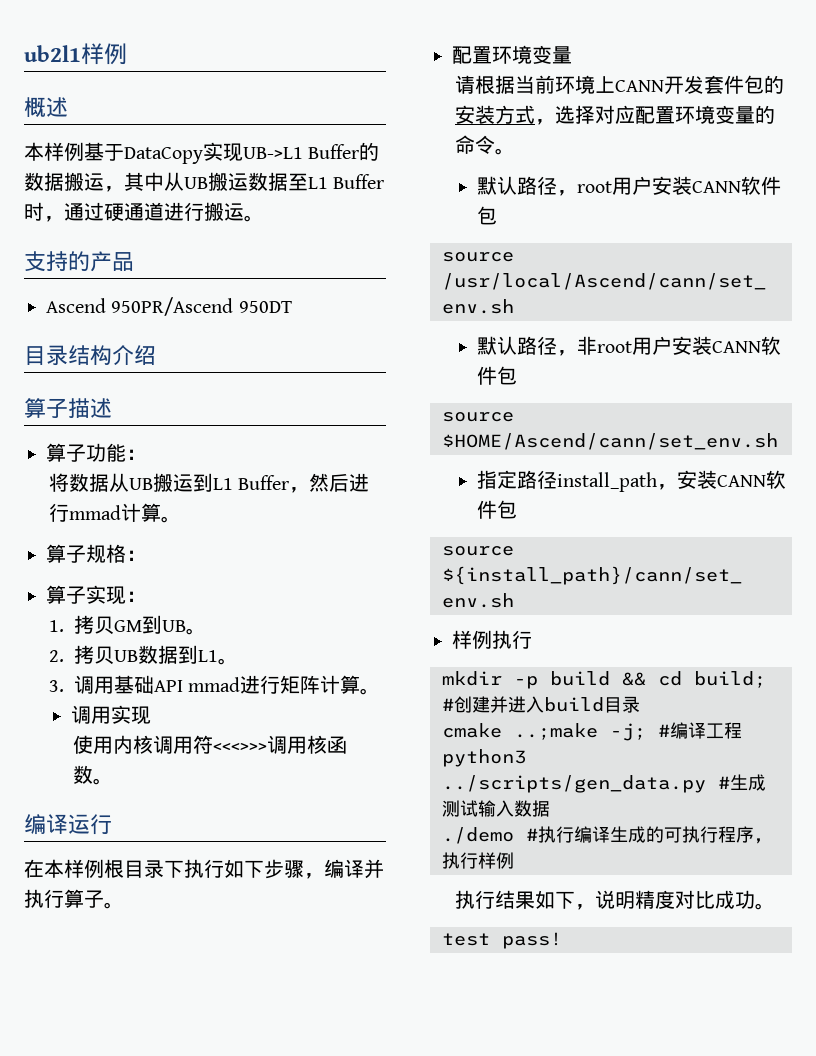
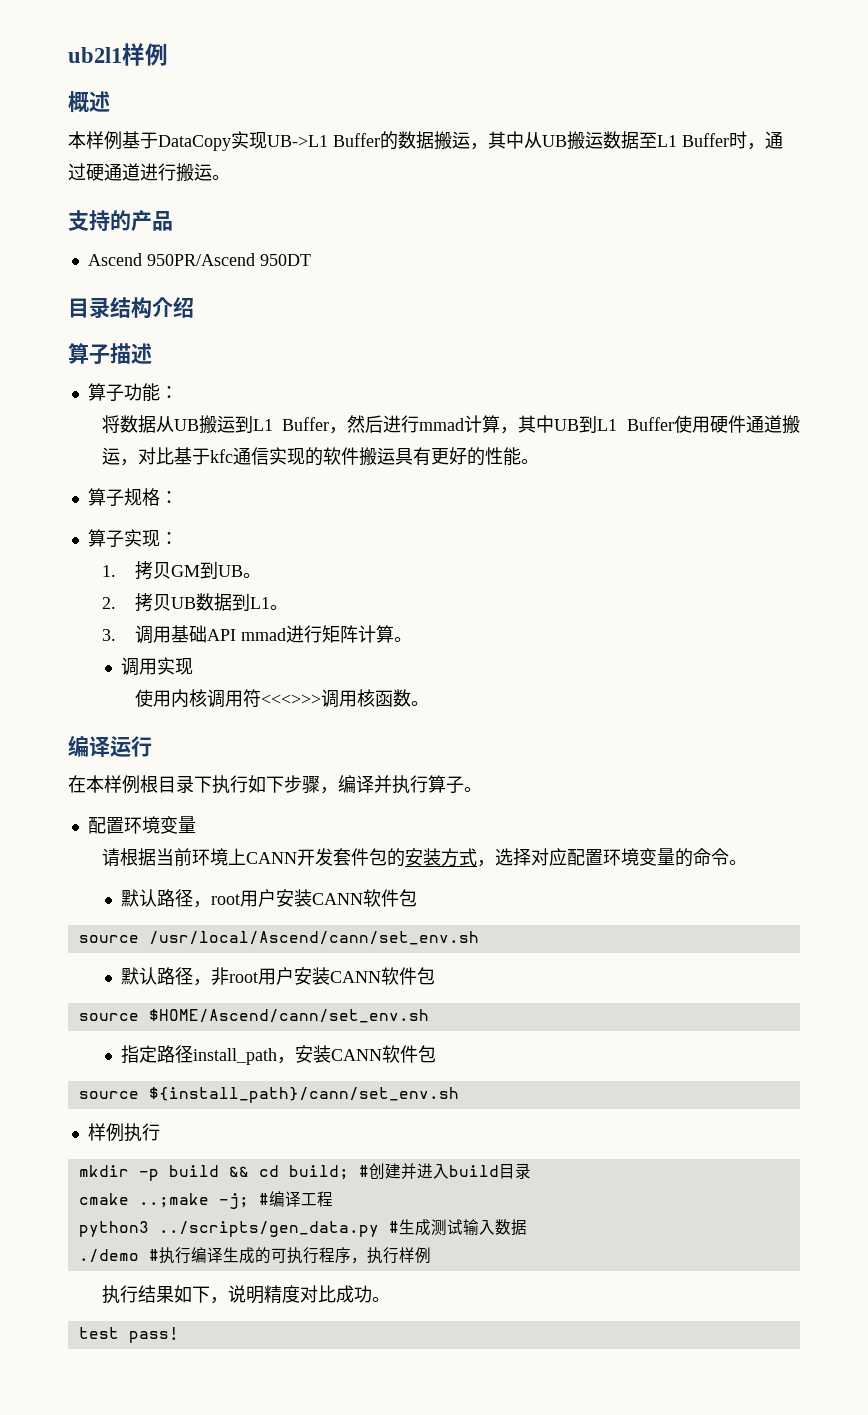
(161, 512) none -> [500,415,800,434] [101,447,521,466] ，其中UB到L1 Buffer使用硬件通道搬运，对比基于kfc通信实现的软件搬运具有更好的性能

